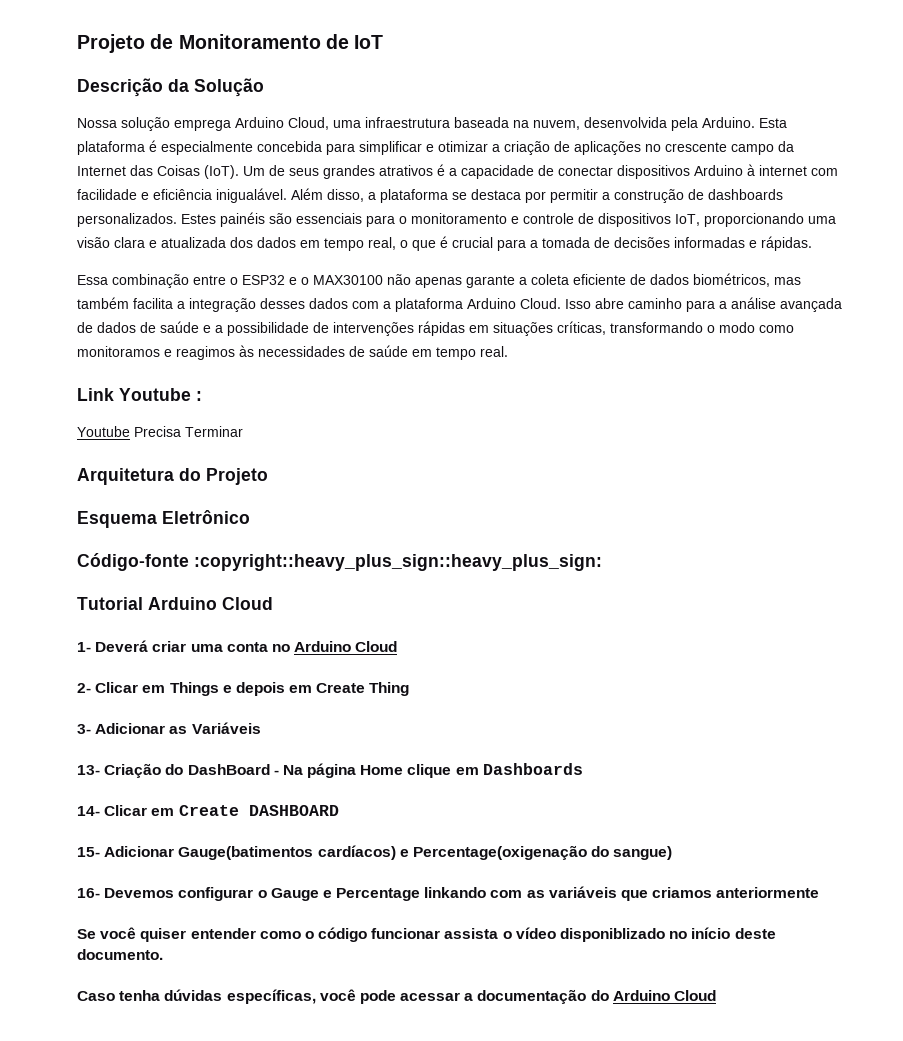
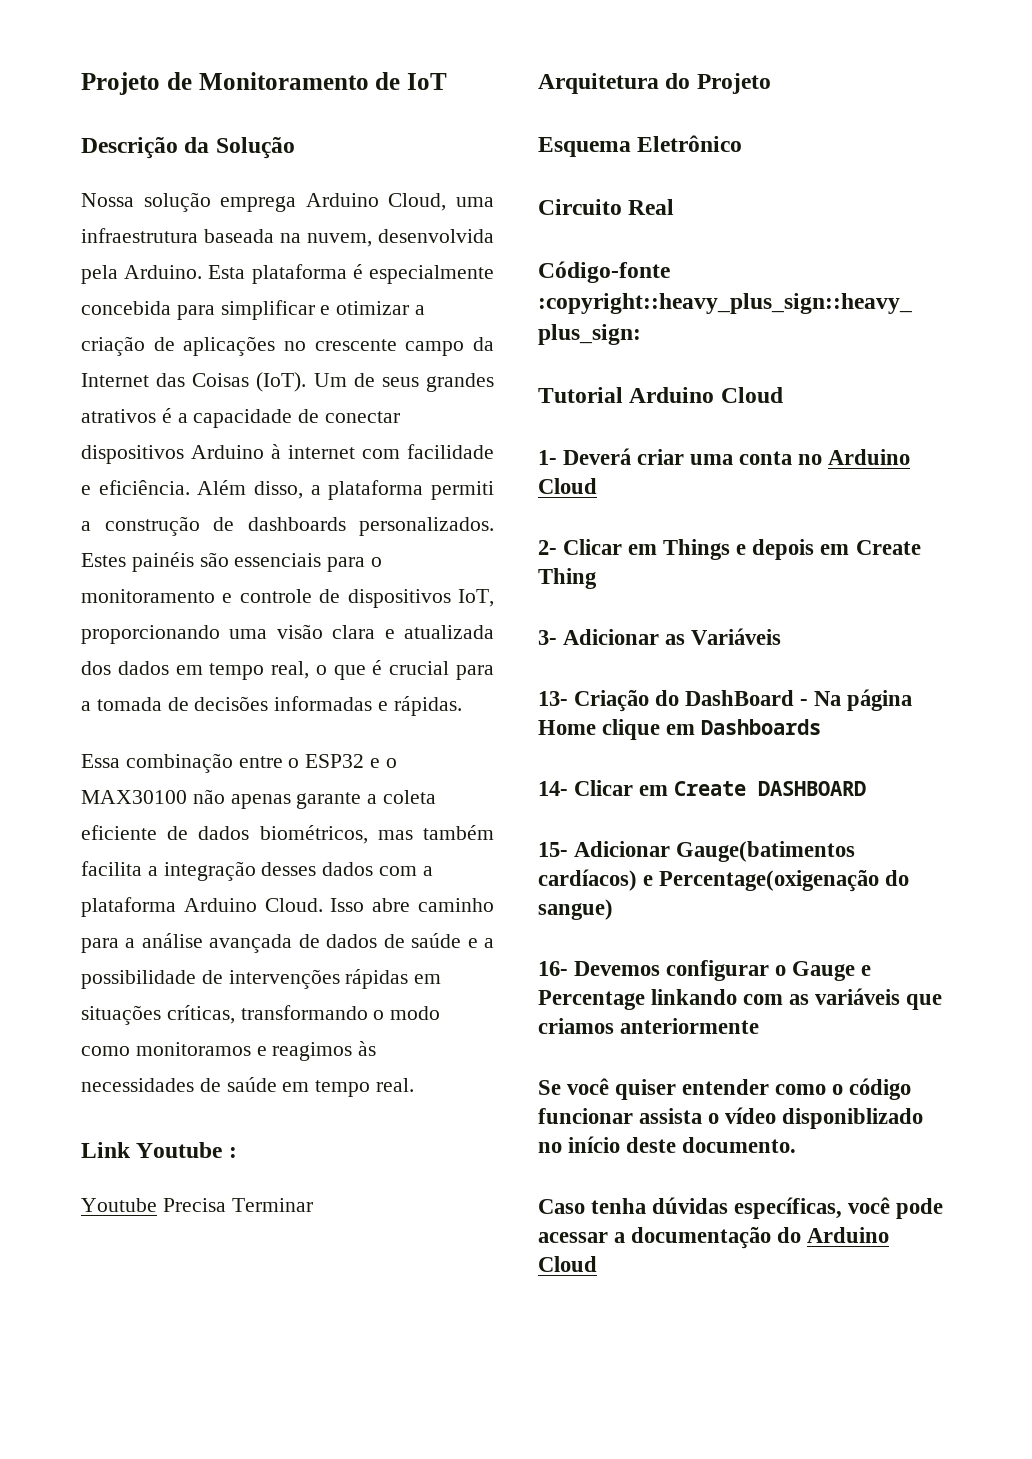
[153,188,287,203] eficiência inigualável. -> [98,480,190,495] eficiência.
[452,189,598,203] se destaca por permitir -> [430,481,494,500] permiti
(250, 517) none -> [538,199,675,215] // Circuito Real

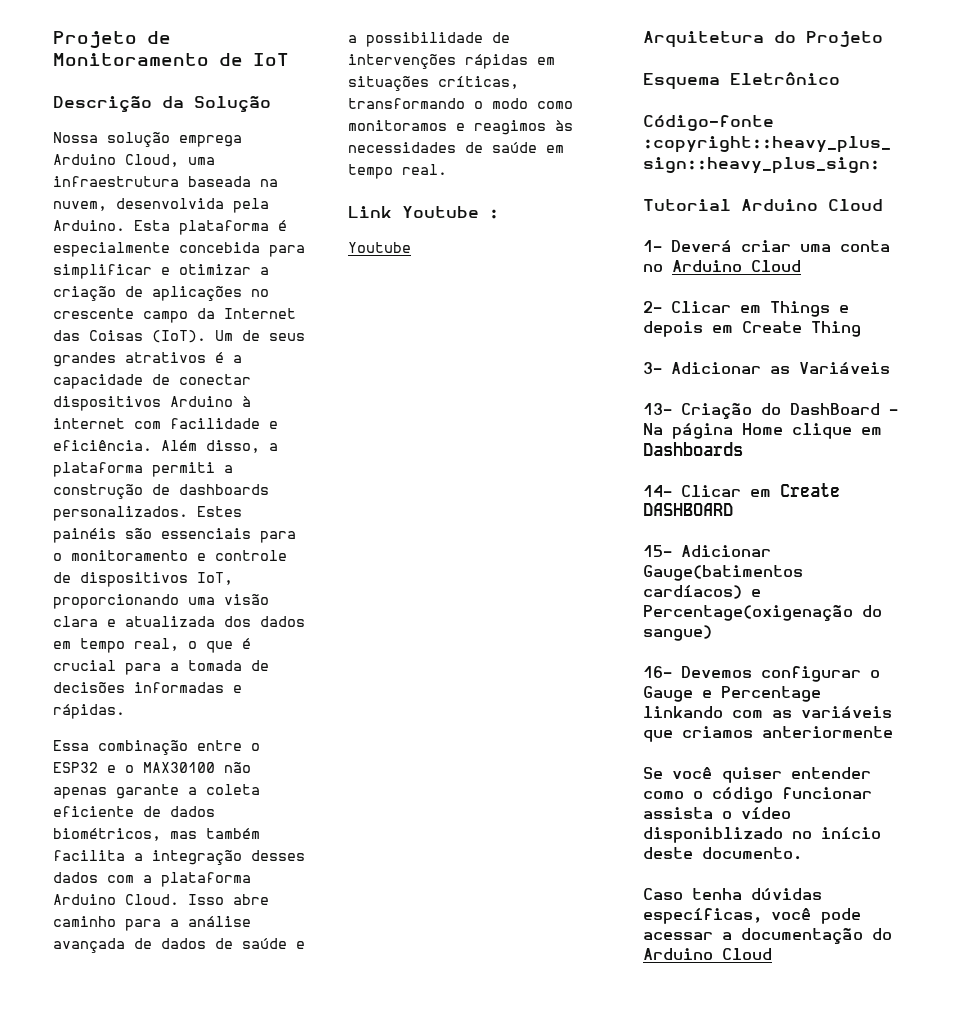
[162,1198,313,1212] Precisa Terminar -> (411, 247) none
[538,199,675,215] // Circuito Real -> (840, 78) none

